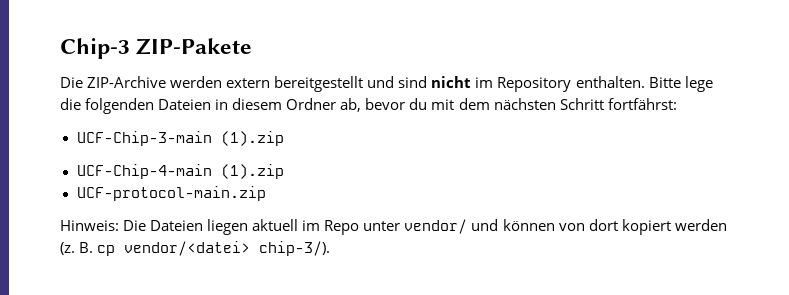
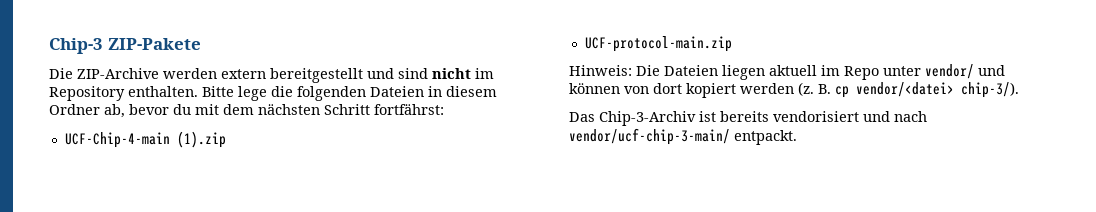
[76,131,284,146] // UCF-Chip-3-main (1).zip -> (444, 109) none
(331, 248) none -> [569,111,927,126] [569,128,797,145] // Das Chip-3-Archiv ist bereits vendorisiert und nach vendor/ucf-chip-3-main/ entpackt.

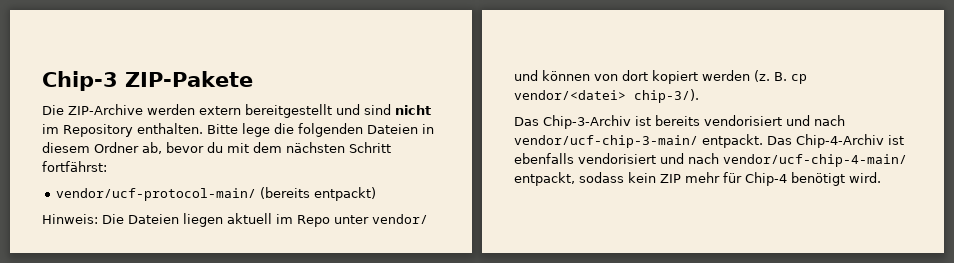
[64,131,226,148] [584,36,732,52] UCF-Chip-4-main (1).zip // UCF-protocol-main.zip -> [56,187,377,201] vendor/ucf-protocol-main/ (bereits entpackt)
(797, 137) none -> [767,134,904,148] [514,153,907,167] [514,172,881,186] Das Chip-4-Archiv ist ebenfalls vendorisiert und nach vendor/ucf-chip-4-main/ entpackt, sodass kein ZIP mehr für Chip-4 benötigt wird.

